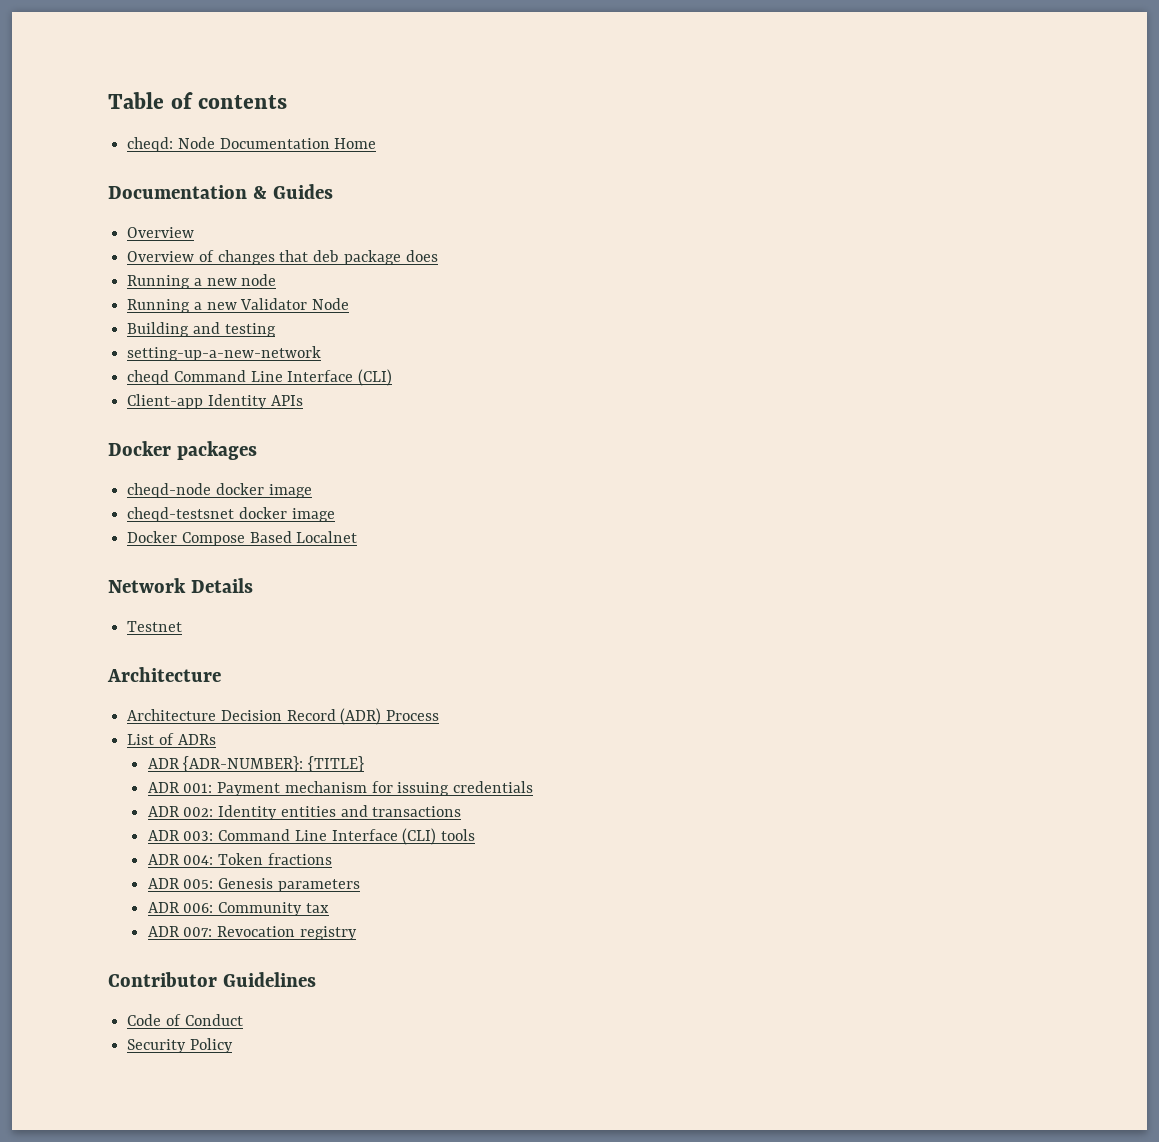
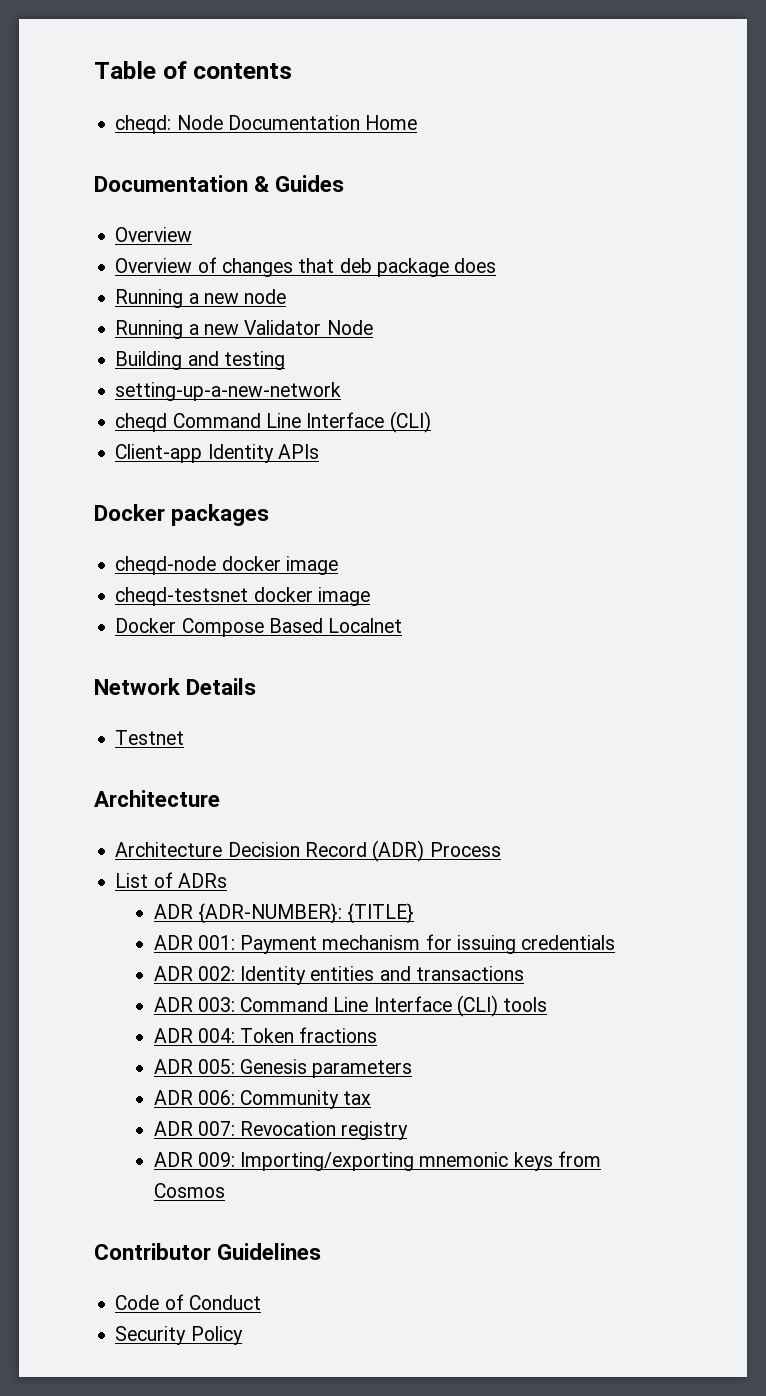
(357, 933) none -> [153,1151,601,1171] [153,1183,225,1198] // ADR 009: Importing/exporting mnemonic keys from Cosmos

